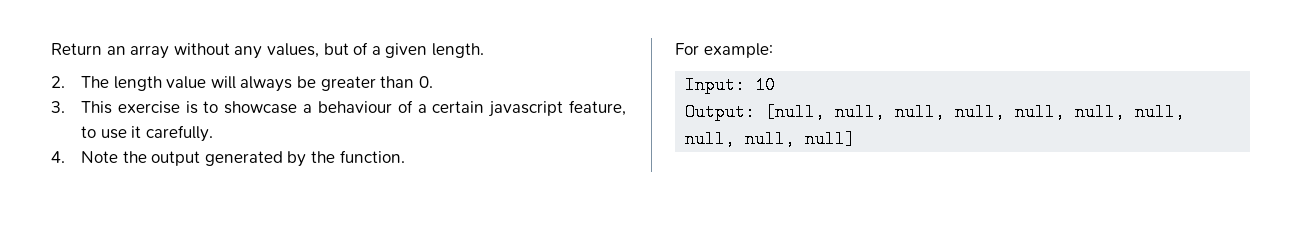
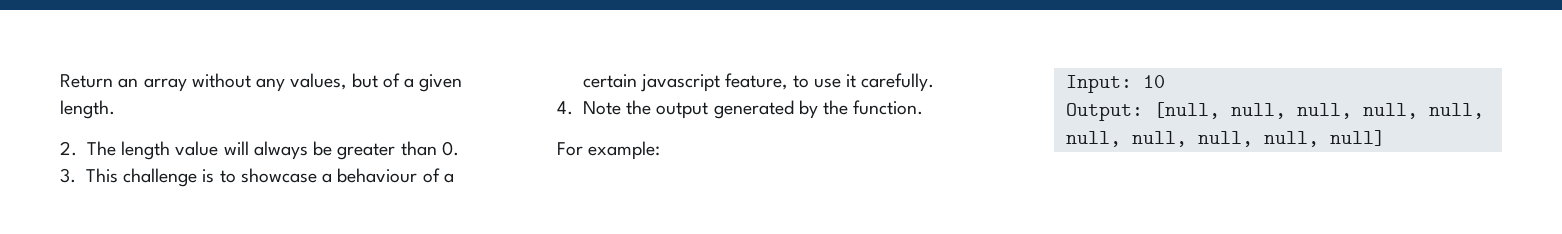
[117,101,180,114] exercise -> [123,168,198,187] challenge

